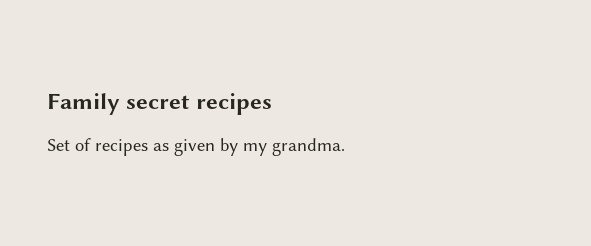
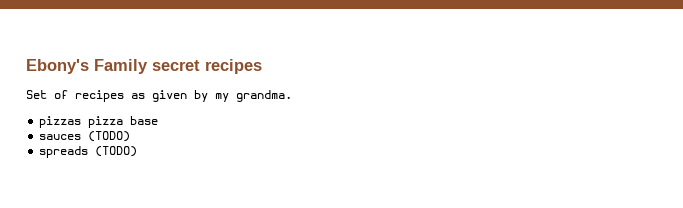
(47, 104) none -> [26,59,89,74] Ebony's
(345, 147) none -> [39,116,159,128] [39,131,131,142] [39,146,138,158] // pizzas pizza base // sauces (TODO) // spreads (TODO)

